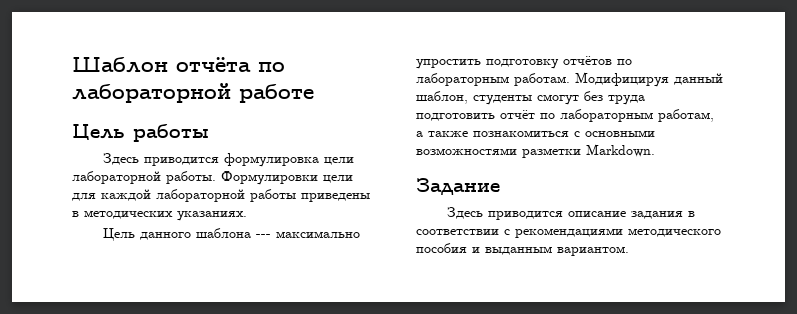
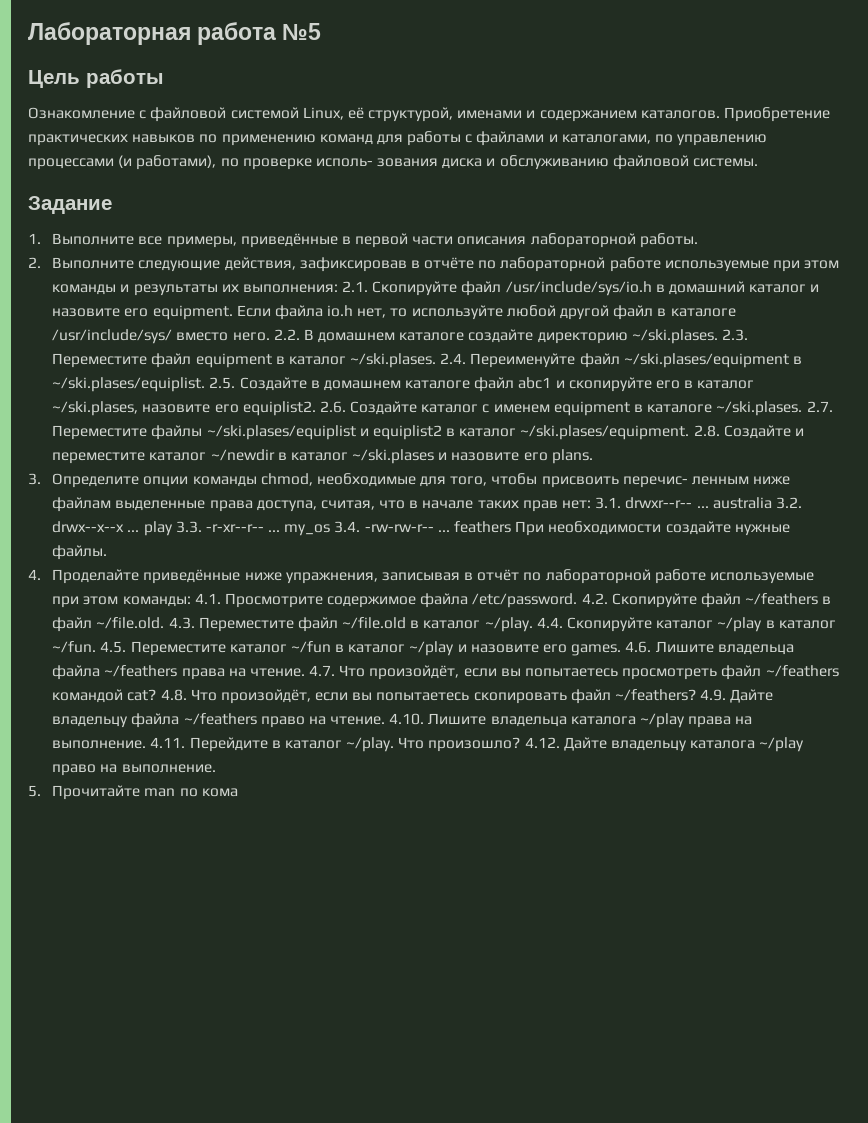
[72,57,285,73] [72,83,314,103] [72,124,209,142] [103,153,355,167] [72,171,353,185] [72,189,370,202] [72,210,247,221] [103,228,361,241] [416,56,632,69] [416,72,723,87] [416,91,645,105] [416,109,714,122] [416,130,655,137] [416,144,655,158] [416,178,500,195] [447,207,696,220] [416,228,721,238] [416,243,629,256] Шаблон отчёта по лабораторной работе // Цель работы // Здесь приводится формулировка цели лабораторной работы. Формулировки цели для каждой лабораторной работы приведены в методических указаниях. // Цель данного шаблона --- максимально упростить подготовку отчётов по лабораторным работам. Модифицируя данный шаблон, студенты смогут без труда подготовить отчёт по лабораторным работам, а также познакомиться с основными возможностями разметки Markdown. // Задание // Здесь приводится описание задания в соответствии с рекомендациями методического пособия и выданным вариантом. -> [28,22,322,45] [28,69,164,88] [28,107,831,122] [28,131,768,146] [28,155,759,170] [28,196,112,214] [28,233,698,248] [28,257,840,272] [52,281,820,296] [52,305,736,320] [52,329,749,344] [52,353,803,368] [52,377,755,392] [52,401,833,416] [52,425,805,440] [52,449,593,464] [28,473,791,488] [52,497,802,512] [52,521,790,536] [52,545,108,560] [28,569,815,584] [52,593,832,608] [52,617,836,632] [52,641,794,656] [52,665,839,680] [52,689,774,704] [52,713,753,728] [52,737,805,752] [52,764,216,776] [28,785,238,800] Лабораторная работа №5 // Цель работы // Ознакомление с файловой системой Linux, её структурой, именами и содержанием каталогов. Приобретение практических навыков по применению команд для работы с файлами и каталогами, по управлению процессами (и работами), по проверке исполь- зования диска и обслуживанию файловой системы. // Задание // 1. Выполните все примеры, приведённые в первой части описания лабораторной работы. // 2. Выполните следующие действия, зафиксировав в отчёте по лабораторной работе используемые при этом команды и результаты их выполнения: 2.1. Скопируйте файл /usr/include/sys/io.h в домашний каталог и назовите его equipment. Если файла io.h нет, то используйте любой другой файл в каталоге /usr/include/sys/ вместо него. 2.2. В домашнем каталоге создайте директорию ~/ski.plases. 2.3. Переместите файл equipment в каталог ~/ski.plases. 2.4. Переименуйте файл ~/ski.plases/equipment в ~/ski.plases/equiplist. 2.5. Создайте в домашнем каталоге файл abc1 и скопируйте его в каталог ~/ski.plases, назовите его equiplist2. 2.6. Создайте каталог с именем equipment в каталоге ~/ski.plases. 2.7. Переместите файлы ~/ski.plases/equiplist и equiplist2 в каталог ~/ski.plases/equipment. 2.8. Создайте и переместите каталог ~/newdir в каталог ~/ski.plases и назовите его plans. // 3. Определите опции команды chmod, необходимые для того, чтобы присвоить перечис- ленным ниже файлам выделенные права доступа, считая, что в начале таких прав нет: 3.1. drwxr--r-- ... australia 3.2. drwx--x--x ... play 3.3. -r-xr--r-- ... my_os 3.4. -rw-rw-r-- ... feathers При необходимости создайте нужные файлы. // 4. Проделайте приведённые ниже упражнения, записывая в отчёт по лабораторной работе используемые при этом команды: 4.1. Просмотрите содержимое файла /etc/password. 4.2. Скопируйте файл ~/feathers в файл ~/file.old. 4.3. Переместите файл ~/file.old в каталог ~/play. 4.4. Скопируйте каталог ~/play в каталог ~/fun. 4.5. Переместите каталог ~/fun в каталог ~/play и назовите его games. 4.6. Лишите владельца файла ~/feathers права на чтение. 4.7. Что произойдёт, если вы попытаетесь просмотреть файл ~/feathers командой cat? 4.8. Что произойдёт, если вы попытаетесь скопировать файл ~/feathers? 4.9. Дайте владельцу файла ~/feathers право на чтение. 4.10. Лишите владельца каталога ~/play права на выполнение. 4.11. Перейдите в каталог ~/play. Что произошло? 4.12. Дайте владельцу каталога ~/play право на выполнение. // 5. Прочитайте man по кома

